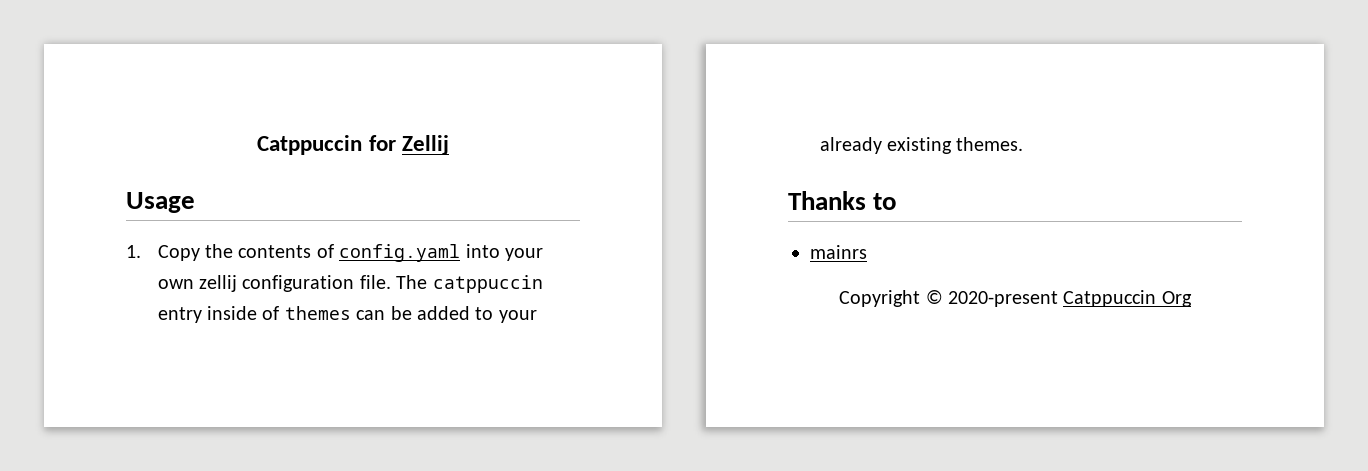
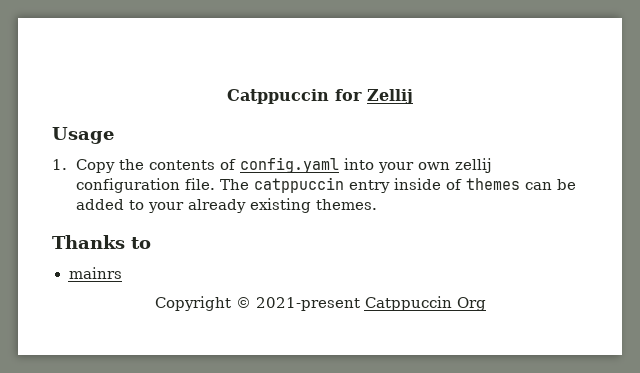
[948,291,1058,307] 2020-present -> [255,297,360,311] 2021-present

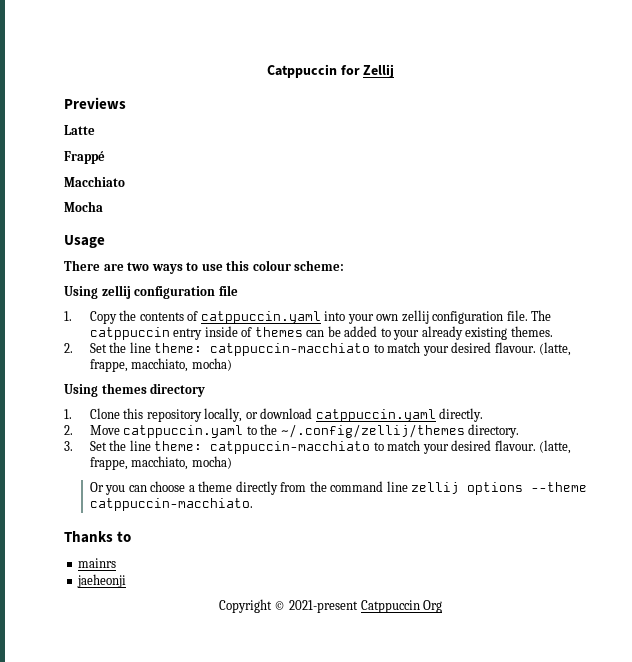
[52,127,114,144] Usage -> [64,97,126,109] [64,125,95,135] [64,151,105,164] [64,176,125,187] [64,201,103,212] [64,235,105,248] [64,260,345,274] [64,285,238,299] Previews // Latte // Frappé // Macchiato // Mocha // Usage // There are two ways to use this colour scheme: // Using zellij configuration file
[239,157,339,173] config.yaml -> [200,311,321,324] catppuccin.yaml
(377, 204) none -> [64,342,572,356] [89,358,232,372] [64,383,206,397] [64,408,484,422] [64,424,520,438] [64,440,572,454] [89,456,232,470] [89,481,588,495] [89,498,253,511] // 2. Set the line theme: catppuccin-macchiato to match your desired flavour. (latte, frappe, macchiato, mocha) // Using themes directory // 1. Clone this repository locally, or download catppuccin.yaml directly. // 2. Move catppuccin.yaml to the ~/.config/zellij/themes directory. // 3. Set the line theme: catppuccin-macchiato to match your desired flavour. (latte, frappe, macchiato, mocha) // Or you can choose a theme directly from the command line zellij options --theme catppuccin-macchiato.
(122, 273) none -> [77,574,127,588] // jaeheonji

